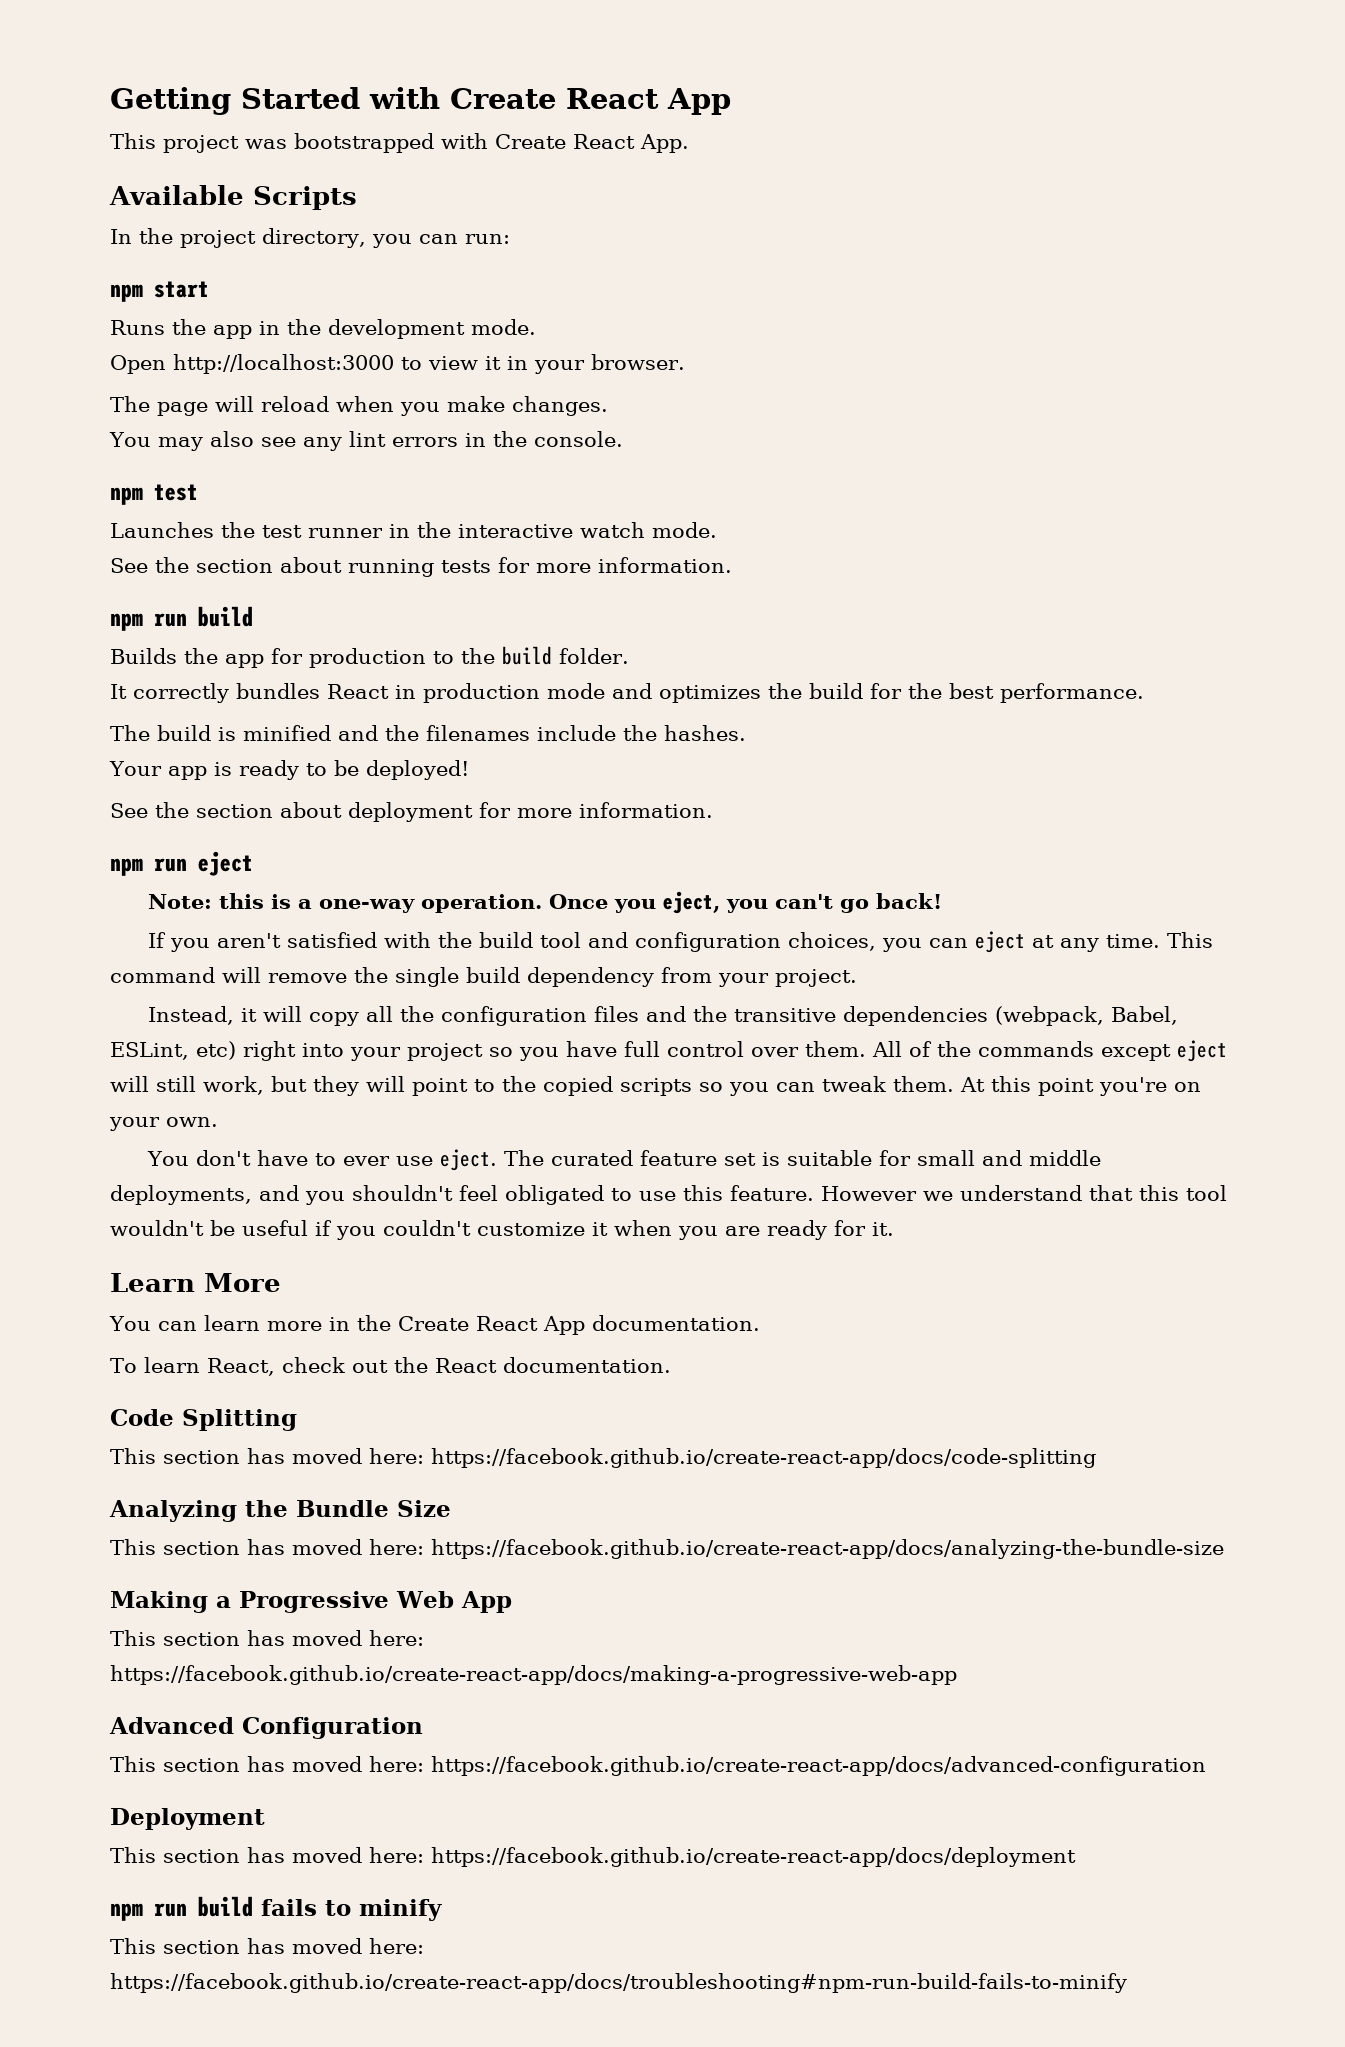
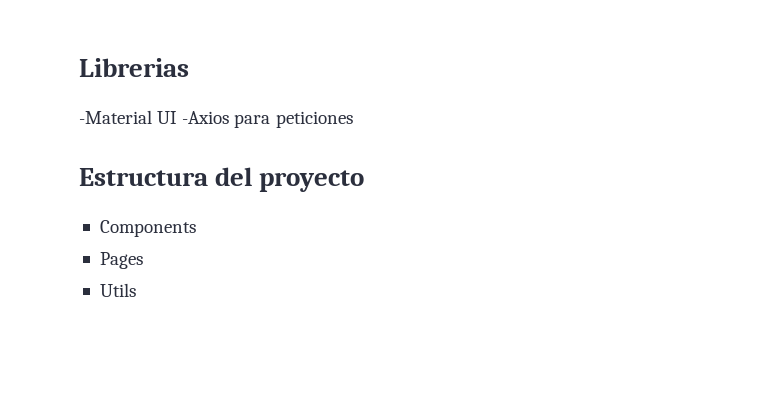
[110,87,731,115] [110,133,689,153] [109,185,357,210] [110,228,510,248] [110,281,209,302] [110,319,536,339] [110,354,685,374] [110,396,608,416] [109,431,623,451] [110,484,198,505] [110,522,717,538] [110,557,732,577] [110,606,253,631] [110,646,629,668] [110,683,1144,703] [110,725,746,741] [109,760,469,780] [110,802,713,822] [110,851,253,876] [147,891,942,914] [147,931,1213,953] [110,967,857,987] [147,1006,1178,1026] [110,1040,1227,1062] [110,1076,1201,1096] [109,1117,218,1131] [146,1149,1101,1171] [110,1185,1227,1205] [110,1220,894,1240] [110,1273,281,1292] [109,1315,760,1335] [110,1357,671,1376] [110,1409,297,1431] [110,1448,1096,1468] [109,1500,451,1522] [110,1539,1224,1559] [110,1591,512,1613] [110,1630,424,1646] [110,1665,957,1685] [109,1717,423,1739] [110,1756,1206,1776] [110,1808,265,1830] [110,1847,1076,1867] [110,1896,442,1921] [110,1938,424,1954] [110,1973,1127,1993] Getting Started with Create React App // This project was bootstrapped with Create React App. // Available Scripts // In the project directory, you can run: // npm start // Runs the app in the development mode. // Open http://localhost:3000 to view it in your browser. // The page will reload when you make changes. // You may also see any lint errors in the console. // npm test // Launches the test runner in the interactive watch mode. // See the section about running tests for more information. // npm run build // Builds the app for production to the build folder. // It correctly bundles React in production mode and optimizes the build for the best performance. // The build is minified and the filenames include the hashes. // Your app is ready to be deployed! // See the section about deployment for more information. // npm run eject // Note: this is a one-way operation. Once you eject, you can't go back! // If you aren't satisfied with the build tool and configuration choices, you can eject at any time. This command will remove the single build dependency from your project. // Instead, it will copy all the configuration files and the transitive dependencies (webpack, Babel, ESLint, etc) right into your project so you have full control over them. All of the commands except eject will still work, but they will point to the copied scripts so you can tweak them. At this point you're on your own. // You don't have to ever use eject. The curated feature set is suitable for small and middle deployments, and you shouldn't feel obligated to use this feature. However we understand that this tool wouldn't be useful if you couldn't customize it when you are ready for it. // Learn More // You can learn more in the Create React App documentation. // To learn React, check out the React documentation. // Code Splitting // This section has moved here: https://facebook.github.io/create-react-app/docs/code-splitting // Analyzing the Bundle Size // This section has moved here: https://facebook.github.io/create-react-app/docs/analyzing-the-bundle-size // Making a Progressive Web App // This section has moved here: https://facebook.github.io/create-react-app/docs/making-a-progressive-web-app // Advanced Configuration // This section has moved here: https://facebook.github.io/create-react-app/docs/advanced-configuration // Deployment // This section has moved here: https://facebook.github.io/create-react-app/docs/deployment // npm run build fails to minify // This section has moved here: https://facebook.github.io/create-react-app/docs/troubleshooting#npm-run-build-fails-to-minify -> [79,58,189,77] [79,110,353,128] [79,167,365,192] [99,220,196,237] [99,252,143,269] [99,283,136,297] Librerias // -Material UI -Axios para peticiones // Estructura del proyecto // Components // Pages // Utils

